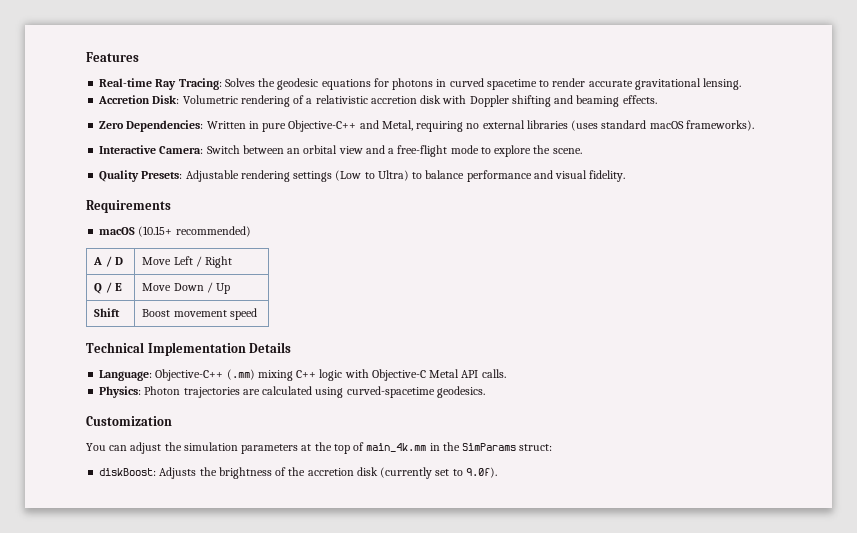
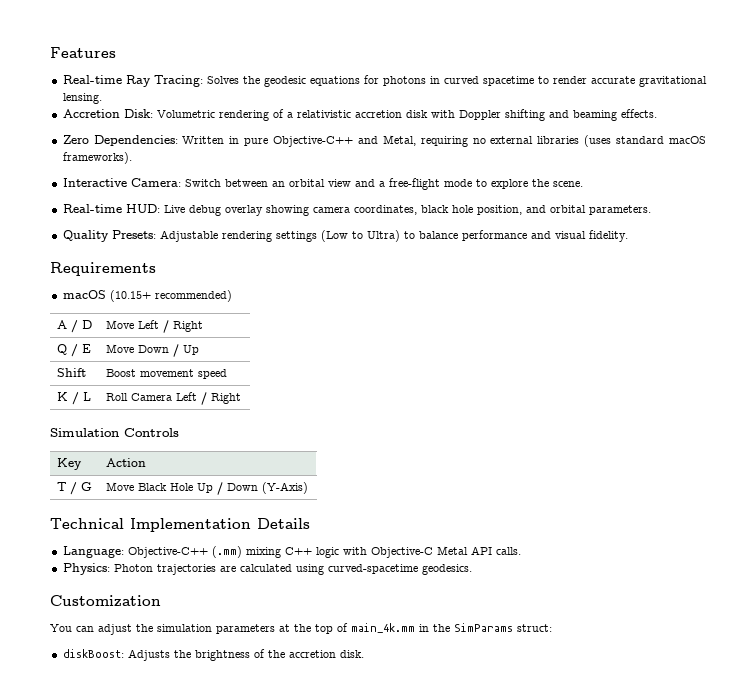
(582, 151) none -> [62,204,651,216] // Real-time HUD: Live debug overlay showing camera coordinates, black hole position, and orbital parameters.
(257, 314) none -> [56,392,91,405] [105,392,241,405] [50,428,179,437] [56,458,82,470] [105,458,146,467] [56,482,92,495] [105,482,308,495] // K / L | Roll Camera Left / Right // Simulation Controls // Key | Action // T / G | Move Black Hole Up / Down (Y-Axis)
[356,467,497,479] disk (currently set to 9.0f). -> [339,650,364,658] disk.

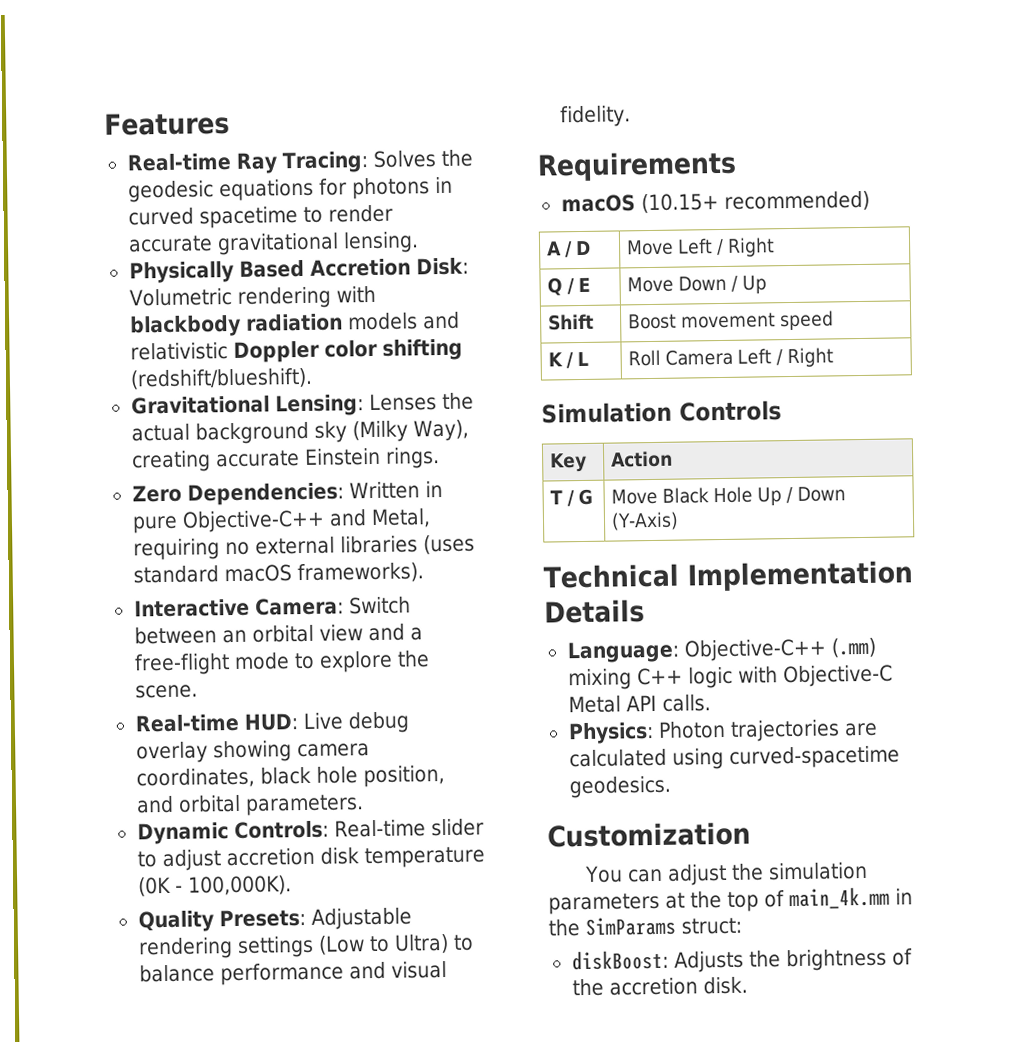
(102, 98) none -> [128,259,305,284] Physically Based
[272,109,657,121] of a relativistic accretion disk with Doppler shifting and beaming effects. -> [335,285,376,303] [129,311,460,338] [129,338,463,363] [129,367,313,390] [130,392,474,417] [130,419,469,445] [130,447,440,473] with blackbody radiation models and relativistic Doppler color shifting (redshift/blueshift). // Gravitational Lensing: Lenses the actual background sky (Milky Way), creating accurate Einstein rings.
(651, 210) none -> [136,818,484,845] [136,846,485,872] [137,875,292,897] // Dynamic Controls: Real-time slider to adjust accretion disk temperature (0K - 100,000K).

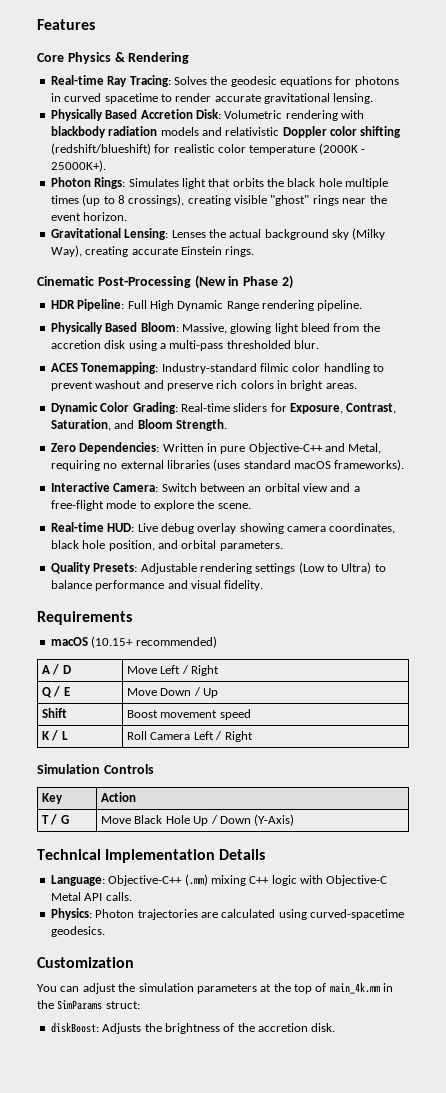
(230, 124) none -> [37,52,190,64] // Core Physics & Rendering
[129,367,313,390] (redshift/blueshift). -> [50,143,365,155] [50,160,106,172] [50,177,389,189] [50,194,387,206] [50,212,128,221] (redshift/blueshift) for realistic color temperature (2000K - 25000K+). // Photon Rings: Simulates light that orbits the black hole multiple times (up to 8 crossings), creating visible "ghost" rings near the event horizon.
(440, 458) none -> [37,275,293,289] [50,299,363,311] [50,322,380,334] [50,340,319,351] [50,362,384,374] [50,380,357,391] [50,402,397,414] [50,419,227,431] // Cinematic Post-Processing (New in Phase 2) // HDR Pipeline: Full High Dynamic Range rendering pipeline. // Physically Based Bloom: Massive, glowing light bleed from the accretion disk using a multi-pass thresholded blur. // ACES Tonemapping: Industry-standard filmic color handling to prevent washout and preserve rich colors in bright areas. // Dynamic Color Grading: Real-time sliders for Exposure, Contrast, Saturation, and Bloom Strength.
[136,818,484,845] [136,846,485,872] [137,875,292,897] // Dynamic Controls: Real-time slider to adjust accretion disk temperature (0K - 100,000K). -> (283, 546) none

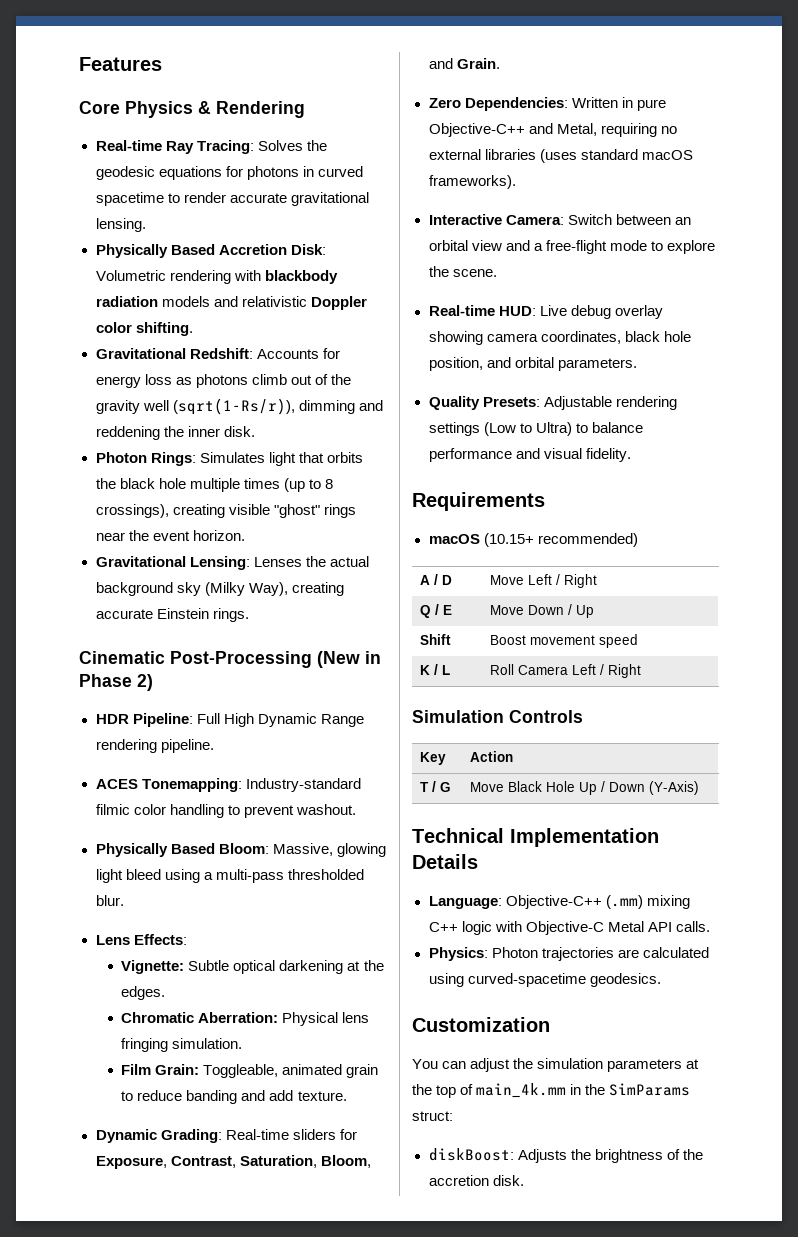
[360,126,402,138] [50,143,365,155] [50,160,106,172] shifting (redshift/blueshift) for realistic color temperature (2000K - 25000K+). -> [135,322,193,336] [95,348,340,359] [95,374,351,388] [95,398,383,415] [95,426,255,440] shifting. // Gravitational Redshift: Accounts for energy loss as photons climb out of the gravity well (sqrt(1-Rs/r)), dimming and reddening the inner disk.
[50,322,380,334] [50,340,319,351] // Physically Based Bloom: Massive, glowing light bleed from the accretion disk using a multi-pass thresholded blur. -> (214, 746) none
[95,380,357,391] [50,402,130,414] washout and preserve rich colors in bright areas. // Dynamic Color -> [295,804,356,815] [95,843,386,857] [95,869,364,883] [95,895,124,906] [95,934,187,945] [121,960,384,974] [121,986,166,1000] [121,1012,370,1026] [121,1038,243,1052] [121,1064,379,1078] [121,1090,347,1104] [95,1129,157,1143] washout. // Physically Based Bloom: Massive, glowing light bleed using a multi-pass thresholded blur. // Lens Effects: // Vignette: Subtle optical darkening at the edges. // Chromatic Aberration: Physical lens fringing simulation. // Film Grain: Toggleable, animated grain to reduce banding and add texture. // Dynamic
[114,419,227,431] and Bloom Strength. -> [320,1155,371,1168] [428,58,500,69] Bloom, and Grain.

